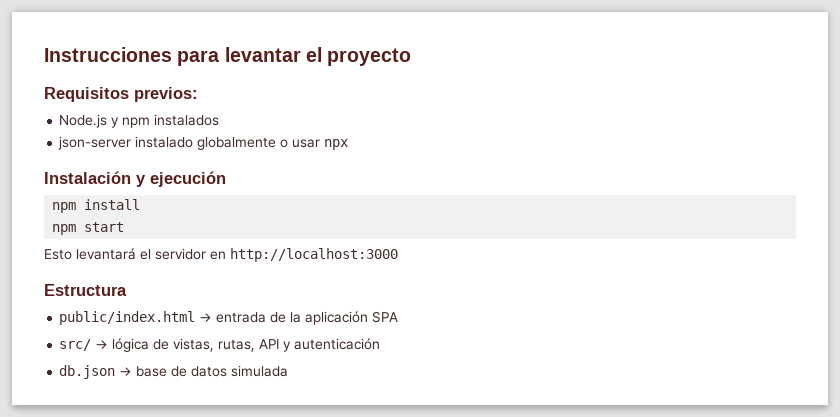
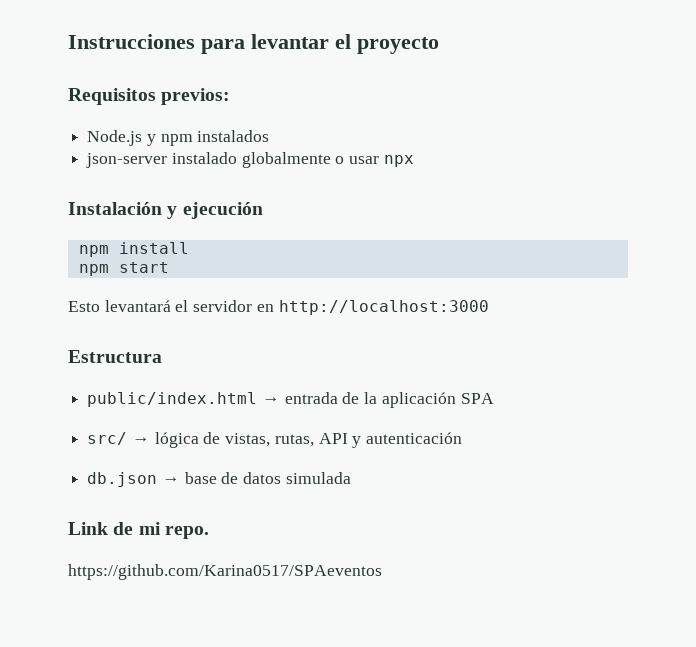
(289, 371) none -> [68,522,209,539] [68,564,382,580] // Link de mi repo. // https://github.com/Karina0517/SPAeventos

